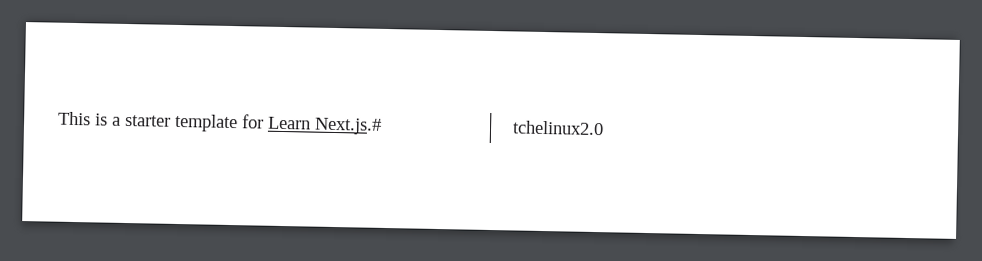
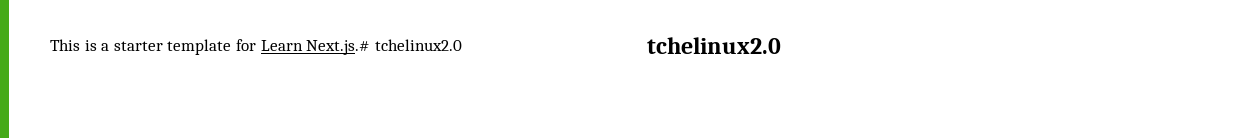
(604, 128) none -> [647,37,781,54] // tchelinux2.0

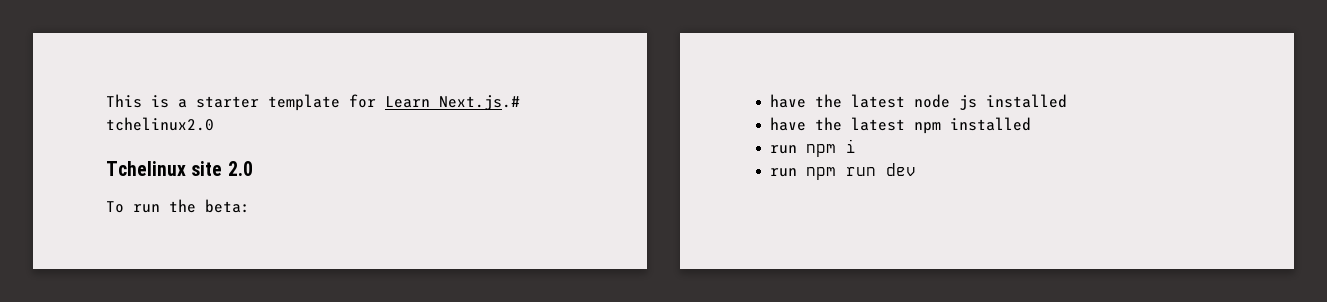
[647,37,781,54] tchelinux2.0 -> [106,161,253,176] [106,199,250,213] [770,94,1068,110] [770,117,1032,134] [770,139,857,157] [770,163,917,180] Tchelinux site 2.0 // To run the beta: // have the latest node js installed // have the latest npm installed // run npm i // run npm run dev

